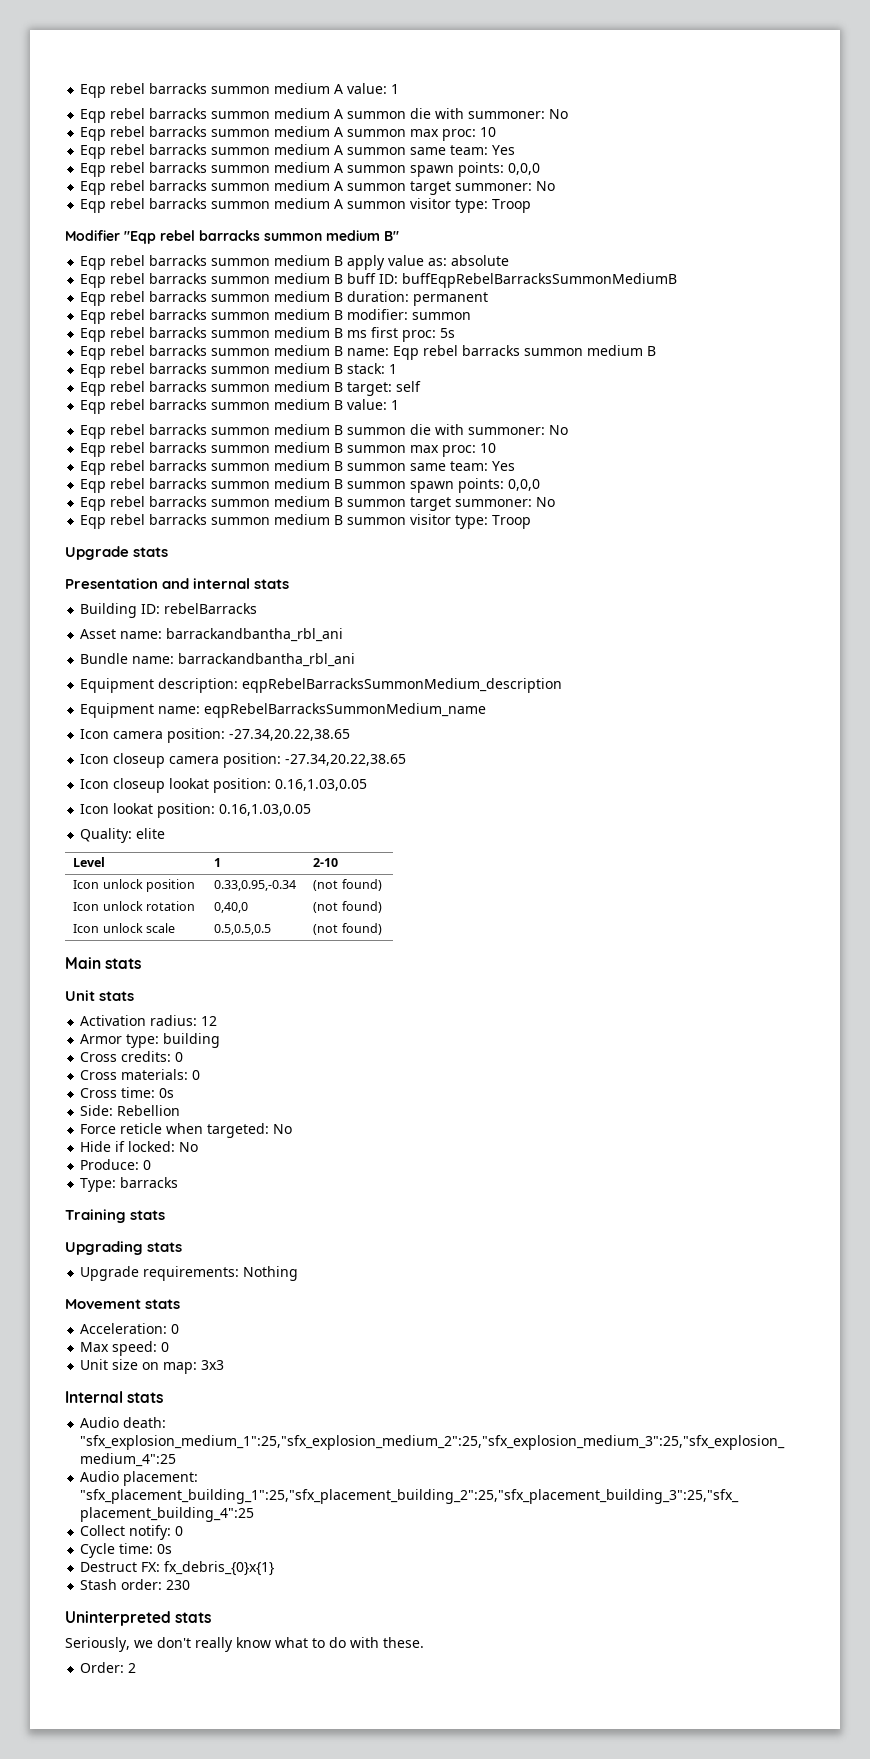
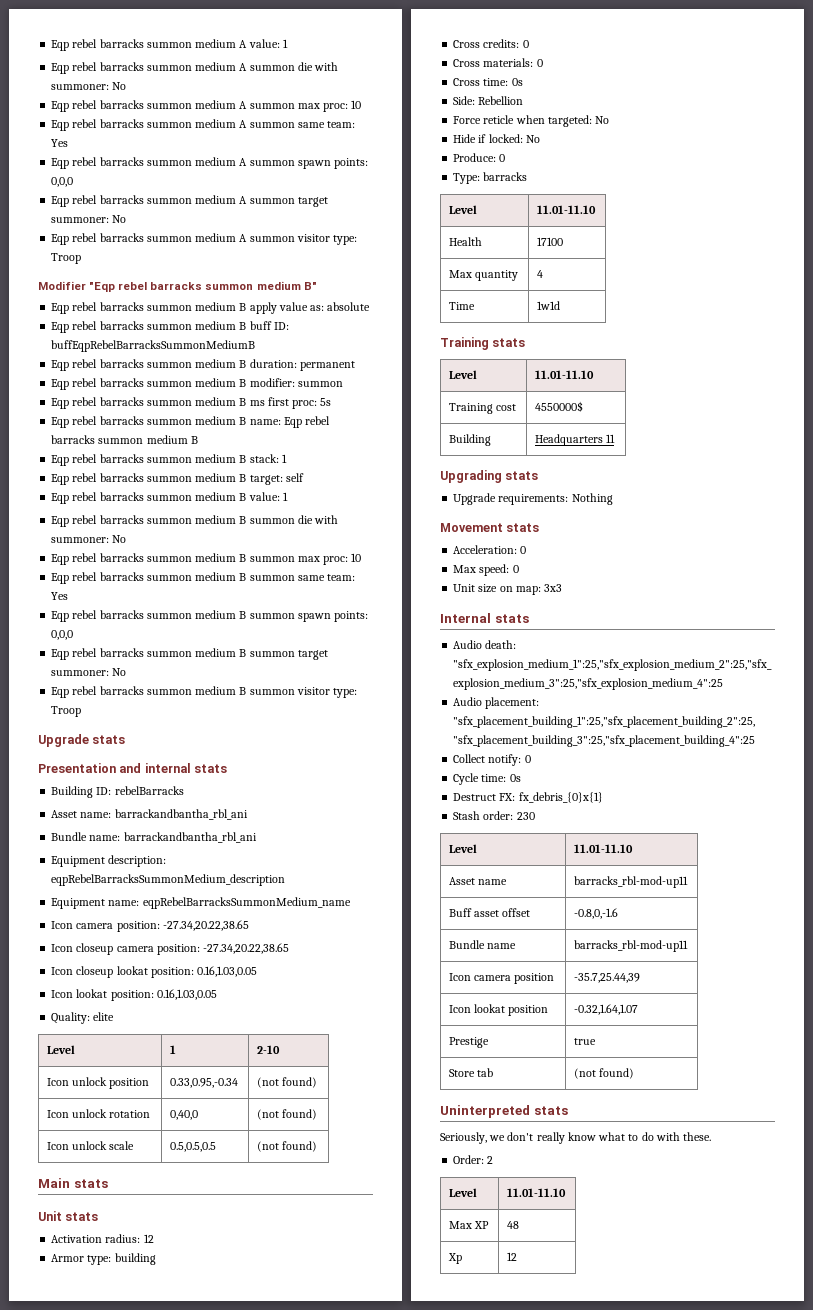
[65,1209,166,1223] // Training stats -> [448,205,477,214] [536,205,596,214] [448,237,482,246] [536,237,563,246] [448,270,518,281] [536,270,543,278] [448,302,475,310] [536,301,560,310] [440,337,526,350] [448,370,477,379] [534,370,594,379] [448,403,516,414] [534,401,583,412] [448,434,491,446] [534,434,615,446] // Level | 11.01-11.10 // Health | 17100 // Max quantity | 4 // Time | 1w1d // Training stats // Level | 11.01-11.10 // Training cost | 4550000$ // Building | Headquarters 11
(191, 1585) none -> [448,844,477,853] [573,844,633,853] [448,877,507,885] [573,876,688,888] [448,908,531,917] [573,908,618,919] [448,940,516,949] [573,940,688,952] [448,973,555,984] [573,973,640,983] [448,1004,549,1016] [573,1004,638,1015] [448,1037,489,1048] [573,1038,596,1045] [448,1068,493,1077] [573,1068,634,1079] // Level | 11.01-11.10 // Asset name | barracks_rbl-mod-up11 // Buff asset offset | -0.8,0,-1.6 // Bundle name | barracks_rbl-mod-up11 // Icon camera position | -35.7,25.44,39 // Icon lookat position | -0.32,1.64,1.07 // Prestige | true // Store tab | (not found)
(137, 1668) none -> [448,1188,477,1197] [506,1188,566,1197] [448,1221,489,1229] [506,1221,519,1229] [447,1253,462,1264] [506,1252,517,1261] // Level | 11.01-11.10 // Max XP | 48 // Xp | 12

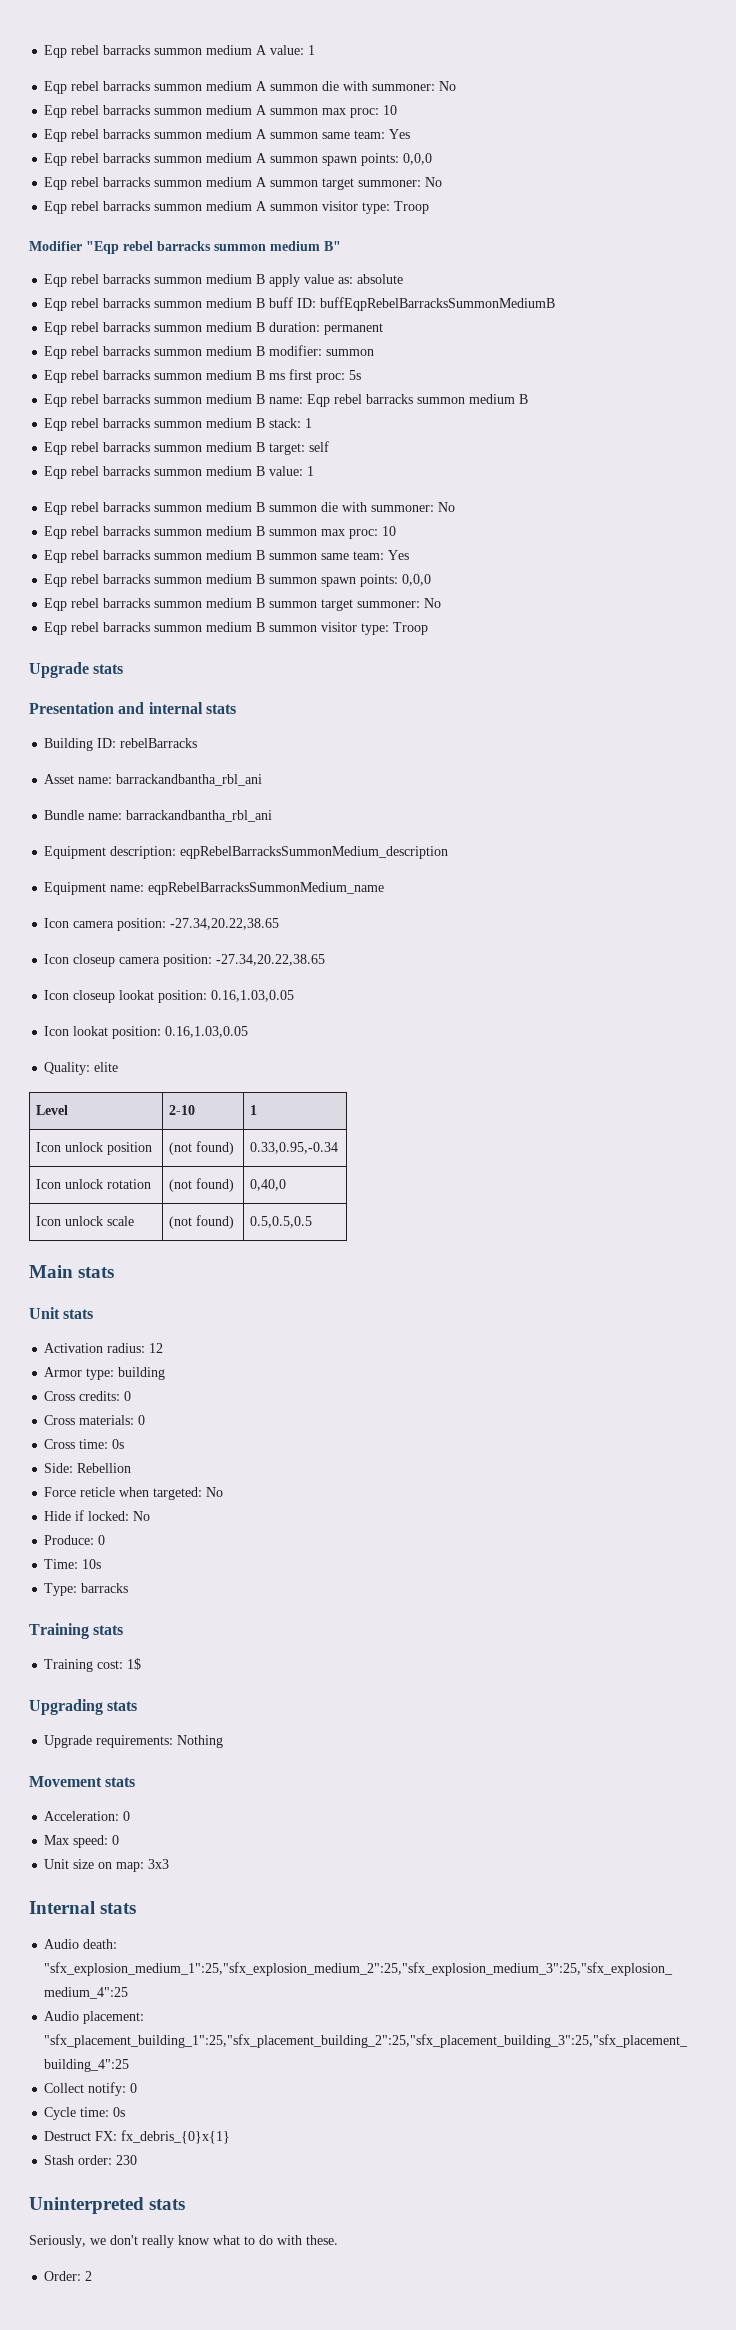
[169,1045,176,1054] [256,1045,280,1054] | 1 | 2-10 -> [169,1105,196,1115] [250,1105,258,1115] | 2-10 | 1
[169,1078,238,1088] [256,1077,317,1088] | 0.33,0.95,-0.34 | (not found) -> [169,1141,235,1155] [250,1142,339,1154] | (not found) | 0.33,0.95,-0.34
[169,1110,198,1120] [256,1109,317,1120] | 0,40,0 | (not found) -> [169,1178,235,1192] [250,1179,287,1191] | (not found) | 0,40,0
[169,1142,216,1152] [256,1141,317,1152] | 0.5,0.5,0.5 | (not found) -> [169,1215,235,1229] [250,1216,313,1228] | (not found) | 0.5,0.5,0.5
(506, 158) none -> [44,1559,102,1569] // Time: 10s
[448,205,477,214] [536,205,596,214] [448,237,482,246] [536,237,563,246] [448,270,518,281] [536,270,543,278] [448,302,475,310] [536,301,560,310] [440,337,526,350] [448,370,477,379] [534,370,594,379] [448,403,516,414] [534,401,583,412] [448,434,491,446] [534,434,615,446] // Level | 11.01-11.10 // Health | 17100 // Max quantity | 4 // Time | 1w1d // Training stats // Level | 11.01-11.10 // Training cost | 4550000$ // Building | Headquarters 11 -> [29,1623,124,1639] [44,1658,142,1672] // Training stats // Training cost: 1$
[448,844,477,853] [573,844,633,853] [448,877,507,885] [573,876,688,888] [448,908,531,917] [573,908,618,919] [448,940,516,949] [573,940,688,952] [448,973,555,984] [573,973,640,983] [448,1004,549,1016] [573,1004,638,1015] [448,1037,489,1048] [573,1038,596,1045] [448,1068,493,1077] [573,1068,634,1079] // Level | 11.01-11.10 // Asset name | barracks_rbl-mod-up11 // Buff asset offset | -0.8,0,-1.6 // Bundle name | barracks_rbl-mod-up11 // Icon camera position | -35.7,25.44,39 // Icon lookat position | -0.32,1.64,1.07 // Prestige | true // Store tab | (not found) -> (138, 2160) none
[448,1188,477,1197] [506,1188,566,1197] [448,1221,489,1229] [506,1221,519,1229] [447,1253,462,1264] [506,1252,517,1261] // Level | 11.01-11.10 // Max XP | 48 // Xp | 12 -> (93, 2276) none

